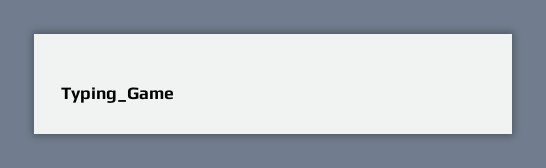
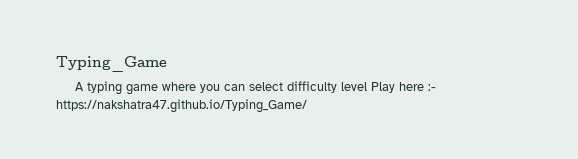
(174, 95) none -> [75,81,437,95] [56,99,307,113] // A typing game where you can select difficulty level Play here :- https://nakshatra47.github.io/Typing_Game/

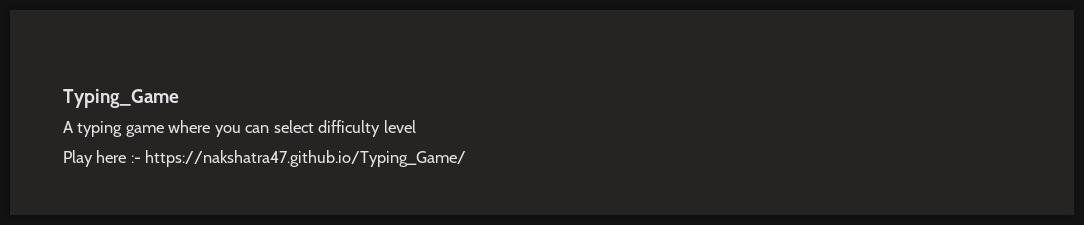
(368, 86) none -> (416, 126) //

